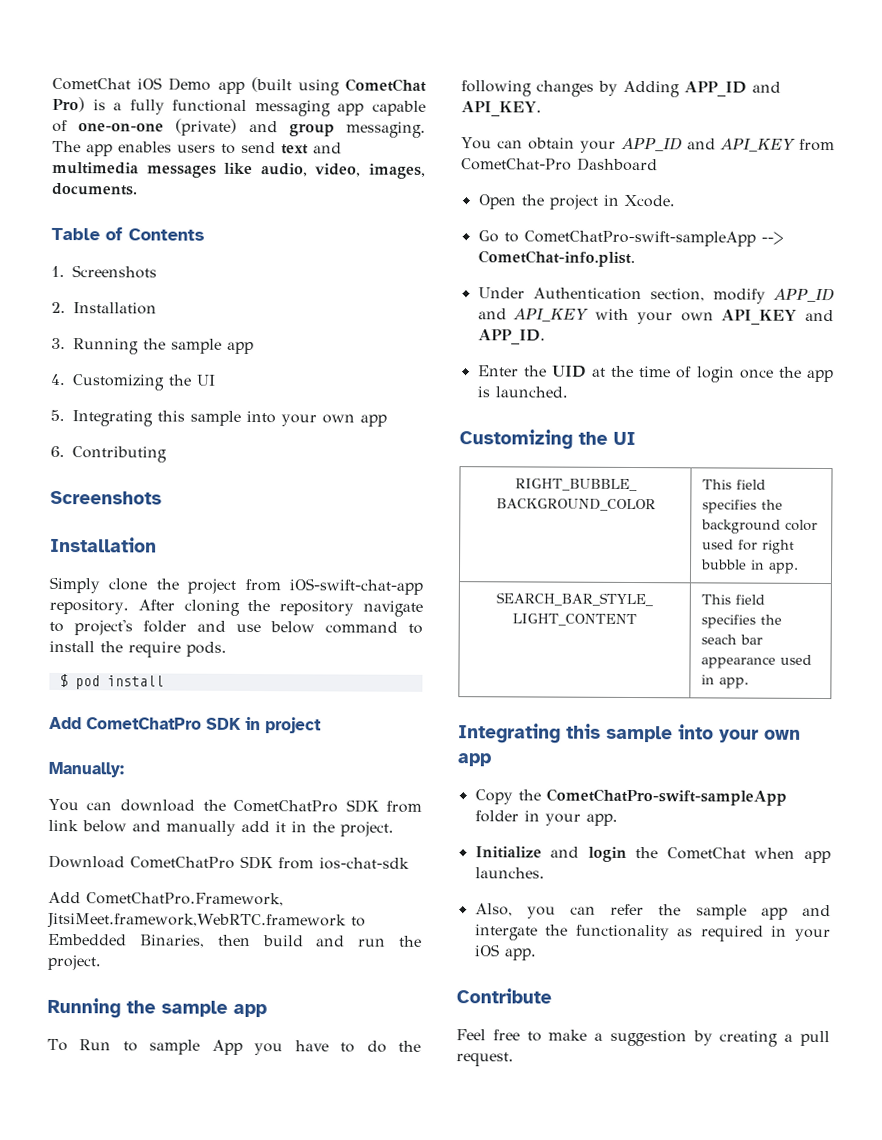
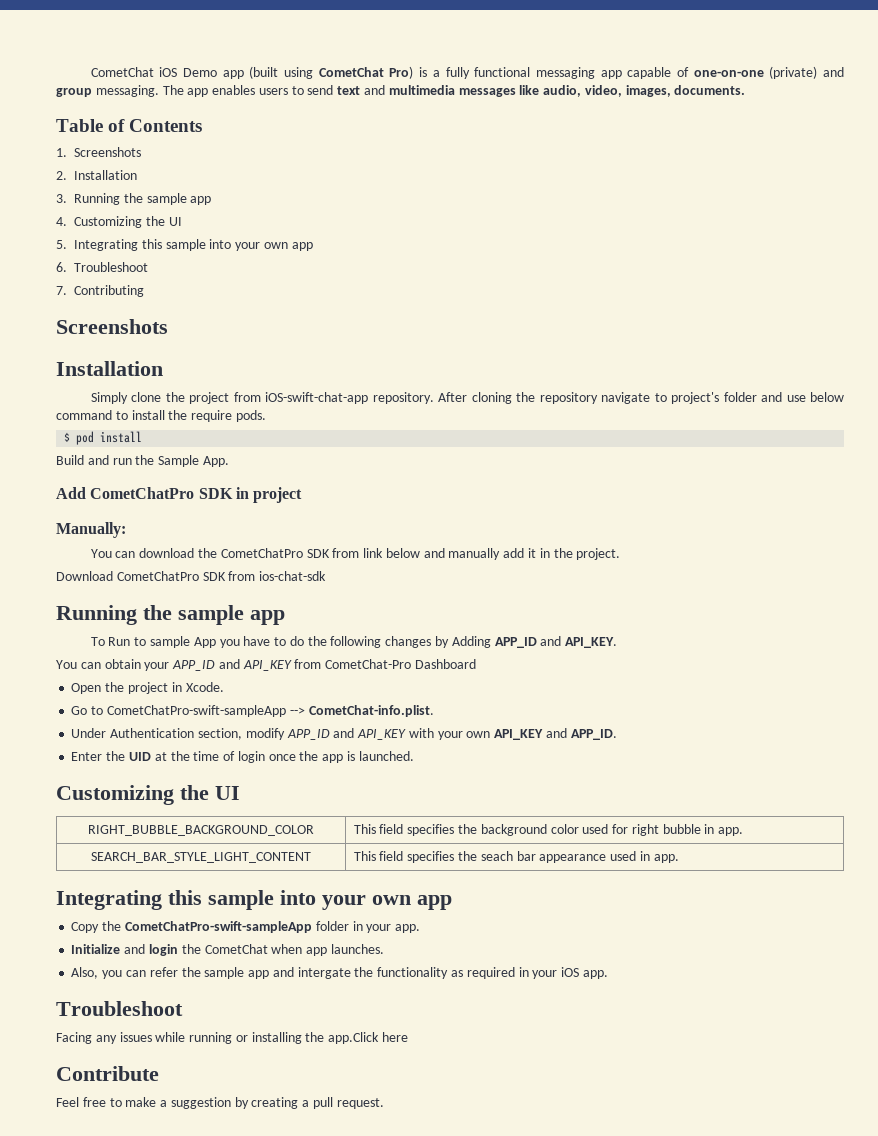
(65, 451) none -> [74,262,148,272] [56,286,67,295] Troubleshoot // 7.
(164, 681) none -> [56,455,229,467] // Build and run the Sample App.
[48,891,284,907] [47,912,366,930] [48,933,422,948] [47,954,101,971] // Add CometChatPro.Framework, JitsiMeet.framework,WebRTC.framework to Embedded Binaries, then build and run the project. -> (327, 576) none
(537, 954) none -> [56,1001,183,1016] [56,1032,409,1044] // Troubleshoot // Facing any issues while running or installing the app.Click here

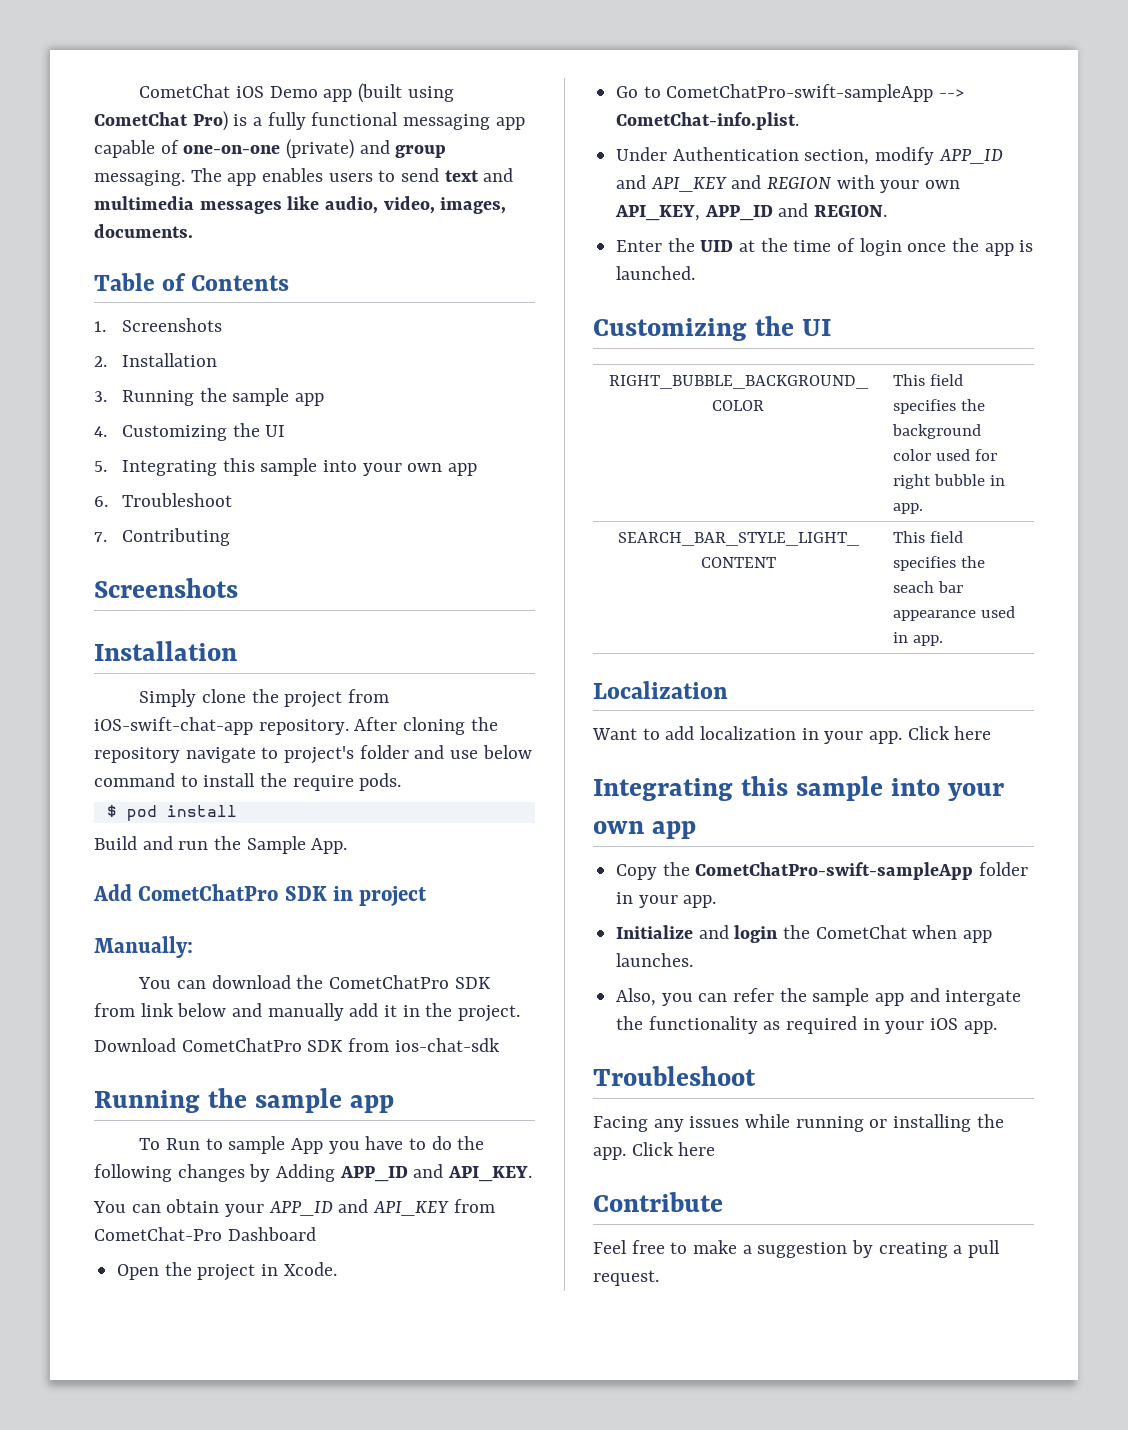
(407, 734) none -> [731,175,833,189] and REGION
[494,728,617,740] API_KEY and APP_ID. -> [615,203,888,221] API_KEY, APP_ID and REGION.
(679, 858) none -> [593,681,728,699] [592,726,992,744] // Localization // Want to add localization in your app. Click here
[328,1032,380,1044] app.Click -> [593,1142,674,1160] app. Click

